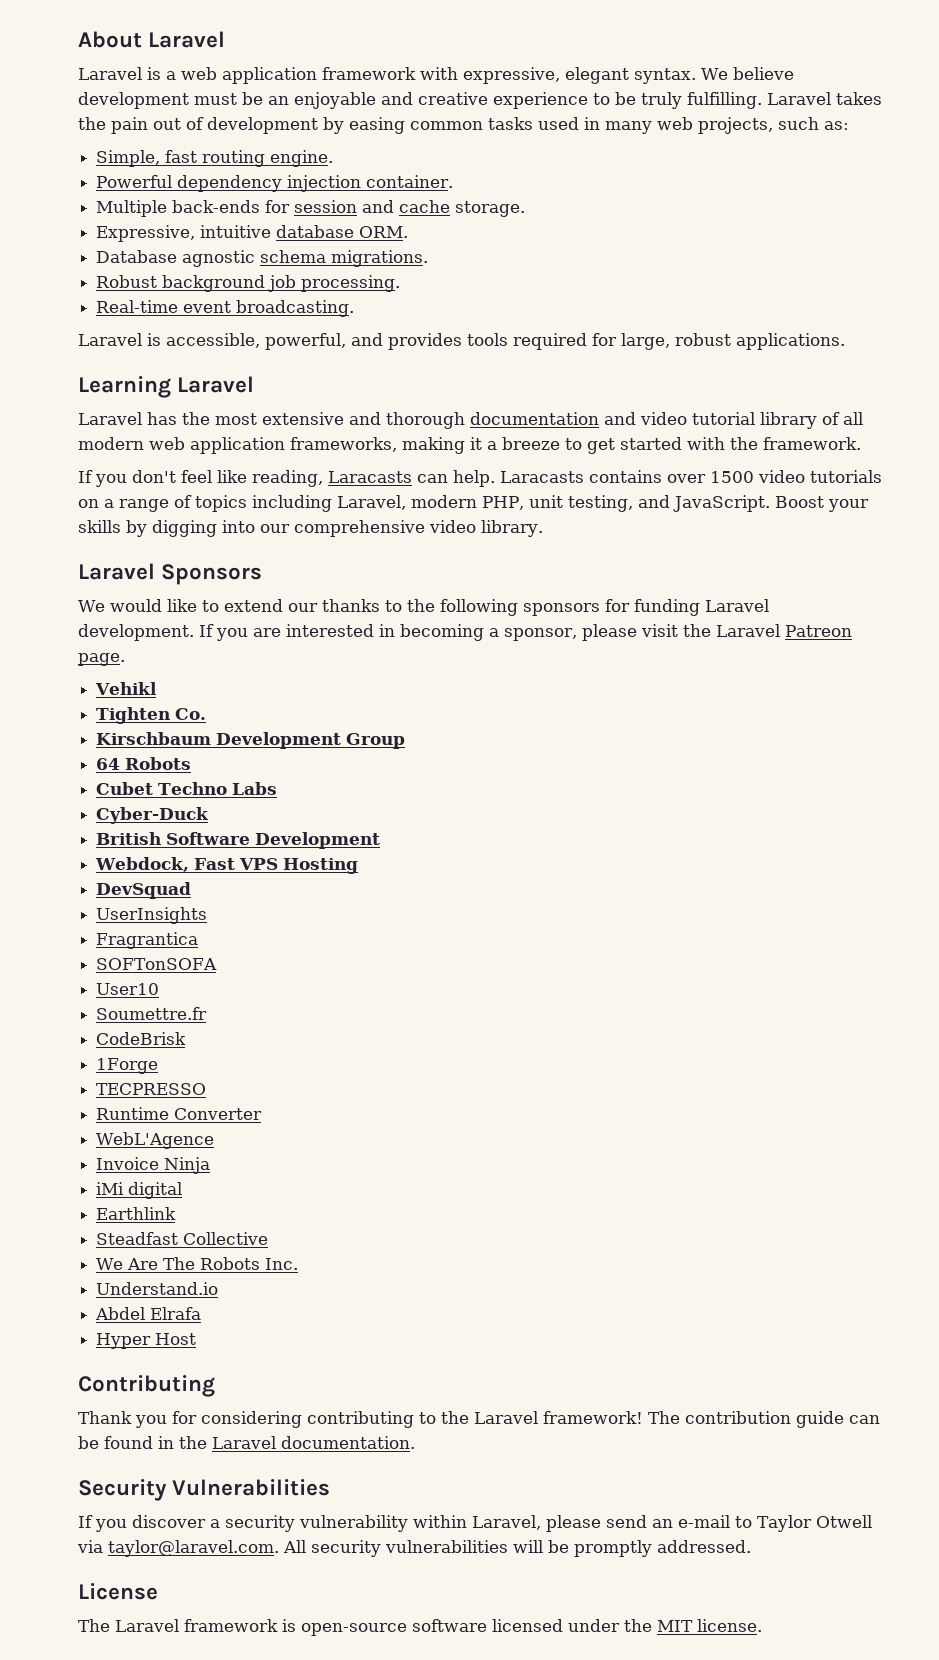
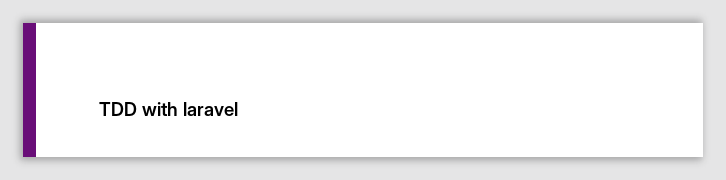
[78,31,226,48] [78,67,794,84] [78,92,882,109] [78,117,849,134] [96,150,334,167] [96,175,454,192] [96,200,526,217] [96,225,409,242] [96,250,429,267] [96,275,401,292] [96,300,355,317] [78,333,845,350] [78,376,255,398] [78,412,863,429] [78,437,861,454] [78,470,882,487] [78,495,869,512] [78,520,543,537] [78,563,263,585] [78,599,769,616] [78,624,852,641] [78,653,125,666] [95,682,158,695] [96,707,207,724] [96,732,406,749] [96,757,192,770] [96,782,278,795] [96,807,210,824] [96,832,381,849] [95,857,359,874] [96,882,192,899] [96,907,208,924] [96,932,199,949] [96,958,218,970] [96,983,160,995] [96,1007,208,1020] [96,1032,187,1045] [96,1058,159,1074] [96,1083,207,1095] [96,1107,263,1120] [96,1132,215,1149] [96,1157,211,1174] [96,1182,183,1199] [96,1207,177,1220] [96,1232,269,1245] [96,1257,299,1270] [96,1282,219,1295] [95,1307,202,1320] [96,1333,197,1349] [78,1375,215,1397] [78,1411,880,1428] [78,1436,415,1449] [78,1479,331,1501] [78,1515,872,1532] [77,1540,751,1557] [78,1583,158,1600] [78,1619,762,1636] About Laravel // Laravel is a web application framework with expressive, elegant syntax. We believe development must be an enjoyable and creative experience to be truly fulfilling. Laravel takes the pain out of development by easing common tasks used in many web projects, such as: // Simple, fast routing engine. // Powerful dependency injection container. // Multiple back-ends for session and cache storage. // Expressive, intuitive database ORM. // Database agnostic schema migrations. // Robust background job processing. // Real-time event broadcasting. // Laravel is accessible, powerful, and provides tools required for large, robust applications. // Learning Laravel // Laravel has the most extensive and thorough documentation and video tutorial library of all modern web application frameworks, making it a breeze to get started with the framework. // If you don't feel like reading, Laracasts can help. Laracasts contains over 1500 video tutorials on a range of topics including Laravel, modern PHP, unit testing, and JavaScript. Boost your skills by digging into our comprehensive video library. // Laravel Sponsors // We would like to extend our thanks to the following sponsors for funding Laravel development. If you are interested in becoming a sponsor, please visit the Laravel Patreon page. // Vehikl // Tighten Co. // Kirschbaum Development Group // 64 Robots // Cubet Techno Labs // Cyber-Duck // British Software Development // Webdock, Fast VPS Hosting // DevSquad // UserInsights // Fragrantica // SOFTonSOFA // User10 // Soumettre.fr // CodeBrisk // 1Forge // TECPRESSO // Runtime Converter // WebL'Agence // Invoice Ninja // iMi digital // Earthlink // Steadfast Collective // We Are The Robots Inc. // Understand.io // Abdel Elrafa // Hyper Host // Contributing // Thank you for considering contributing to the Laravel framework! The contribution guide can be found in the Laravel documentation. // Security Vulnerabilities // If you discover a security vulnerability within Laravel, please send an e-mail to Taylor Otwell via taylor@laravel.com. All security vulnerabilities will be promptly addressed. // License // The Laravel framework is open-source software licensed under the MIT license. -> [99,102,238,116] TDD with laravel

